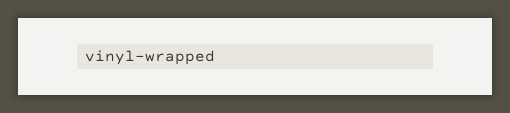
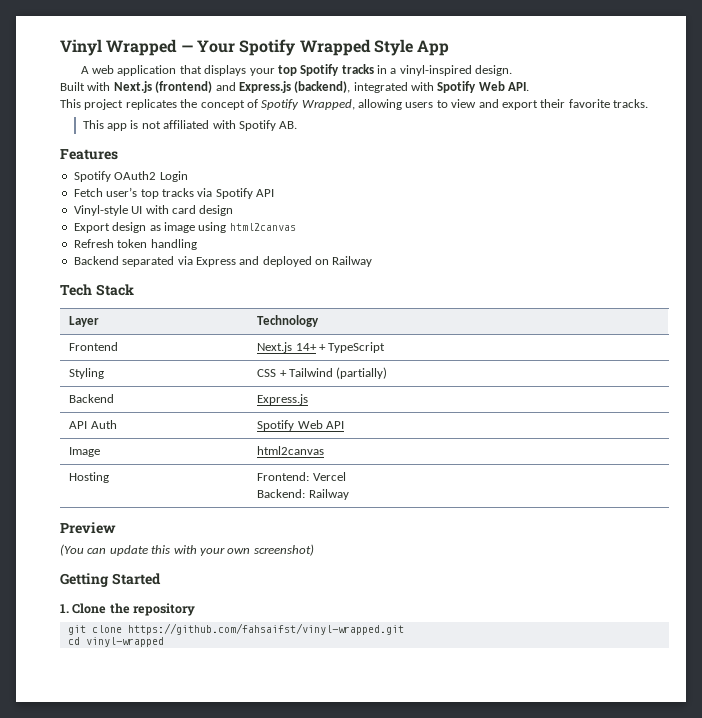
(84, 57) none -> [60,39,450,56] [80,64,513,76] [60,81,530,93] [60,99,648,110] [82,120,298,131] [60,149,118,160] [73,171,188,182] [73,187,274,199] [73,205,234,216] [73,222,296,233] [73,239,197,250] [73,256,373,267] [60,284,134,296] [69,316,100,327] [257,315,320,327] [69,342,119,351] [257,342,386,353] [69,368,105,379] [257,367,388,379] [69,394,115,403] [257,394,309,405] [69,420,117,429] [257,420,344,431] [69,447,101,457] [257,446,325,455] [69,472,110,483] [257,472,346,481] [257,489,349,500] [60,522,116,534] [60,544,314,556] [60,573,161,587] [60,603,196,616] [67,623,404,635] [67,637,80,645] Vinyl Wrapped — Your Spotify Wrapped Style App // A web application that displays your top Spotify tracks in a vinyl-inspired design. // Built with Next.js (frontend) and Express.js (backend), integrated with Spotify Web API. // This project replicates the concept of Spotify Wrapped, allowing users to view and export their favorite tracks. // This app is not affiliated with Spotify AB. // Features // Spotify OAuth2 Login // Fetch user’s top tracks via Spotify API // Vinyl-style UI with card design // Export design as image using html2canvas // Refresh token handling // Backend separated via Express and deployed on Railway // Tech Stack // Layer | Technology // Frontend | Next.js 14+ + TypeScript // Styling | CSS + Tailwind (partially) // Backend | Express.js // API Auth | Spotify Web API // Image | html2canvas // Hosting | Frontend: Vercel // Backend: Railway // Preview // (You can update this with your own screenshot) // Getting Started // 1. Clone the repository // git clone https://github.com/fahsaifst/vinyl-wrapped.git // cd

